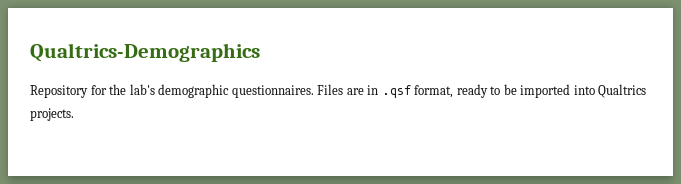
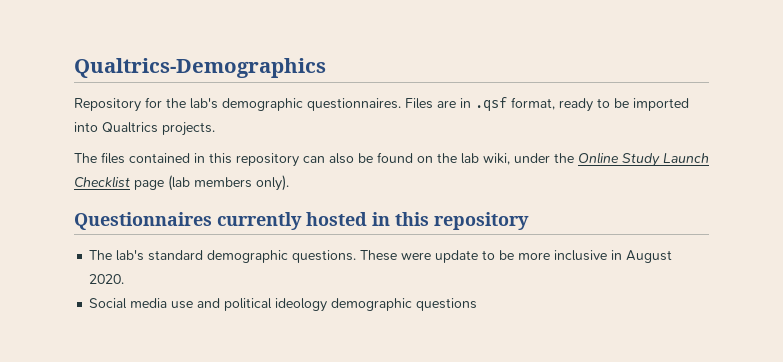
(74, 114) none -> [74,152,709,167] [74,175,289,191] [74,212,529,230] [89,250,673,263] [89,274,125,284] [89,298,478,312] // The files contained in this repository can also be found on the lab wiki, under the Online Study Launch Checklist page (lab members only). // Questionnaires currently hosted in this repository // The lab's standard demographic questions. These were update to be more inclusive in August 2020. // Social media use and political ideology demographic questions

